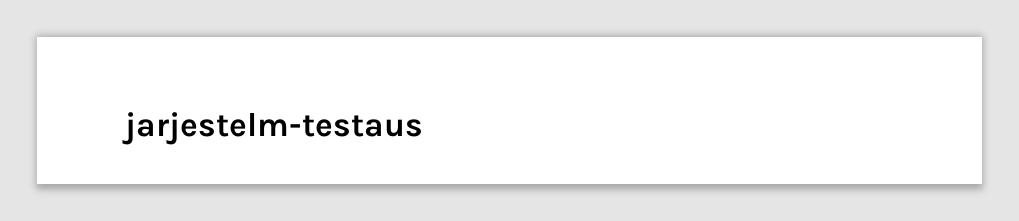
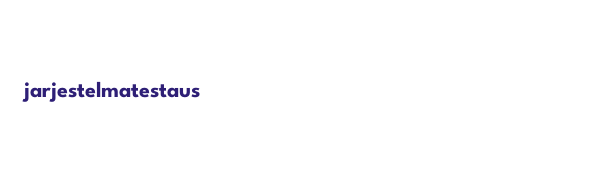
[122,112,423,145] jarjestelm-testaus -> [22,81,200,102] jarjestelmatestaus

